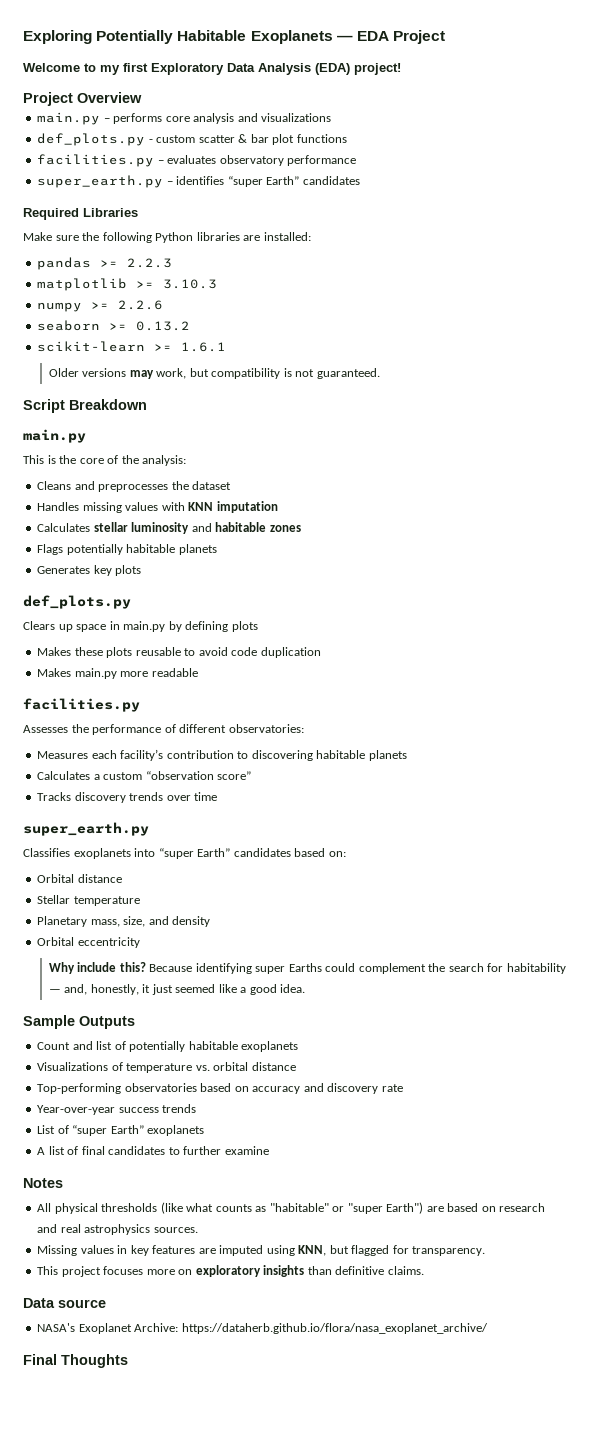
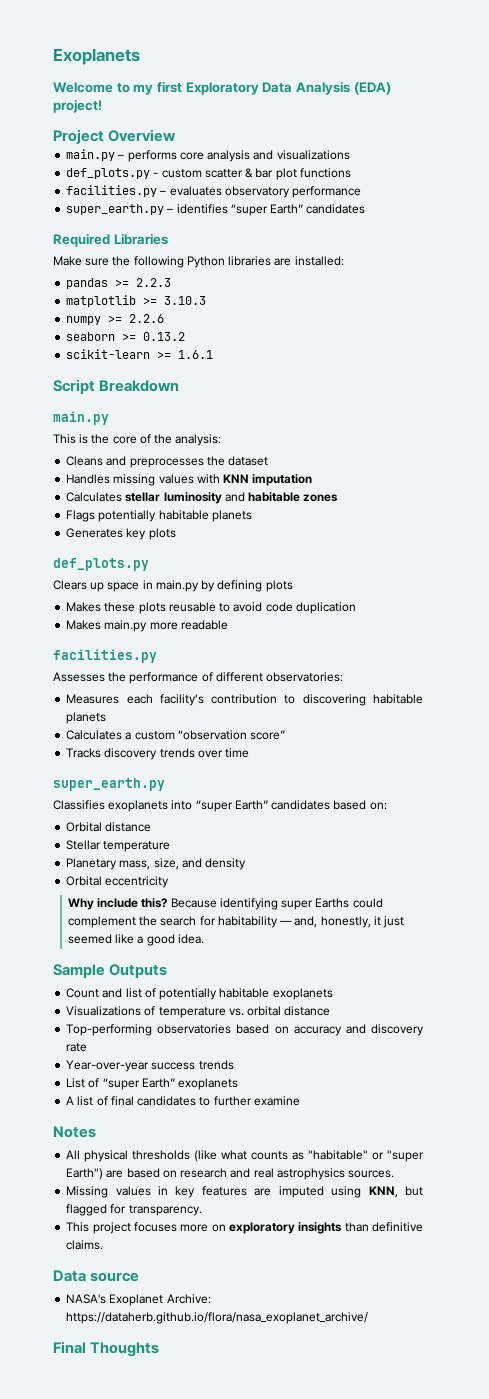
[23,30,446,44] Exploring Potentially Habitable Exoplanets — EDA Project -> [53,48,140,65] Exoplanets
[48,368,380,379] // Older versions may work, but compatibility is not guaranteed. -> (214, 354) none

